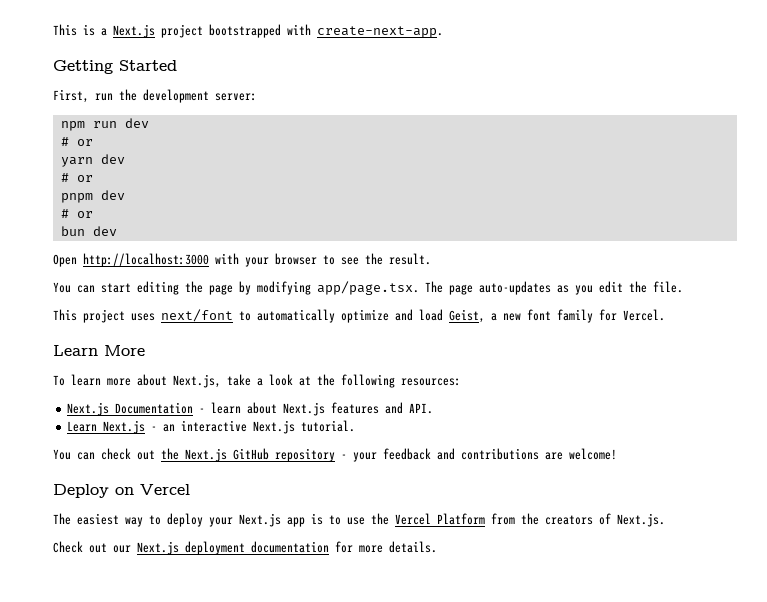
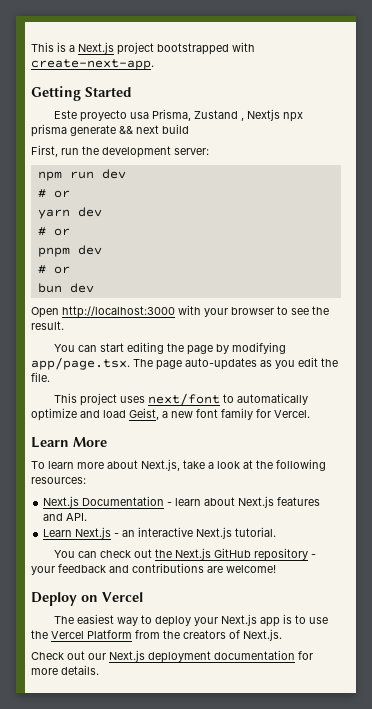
(177, 65) none -> [54,109,304,122] [31,124,189,137] // Este proyecto usa Prisma, Zustand , Nextjs npx prisma generate && next build

